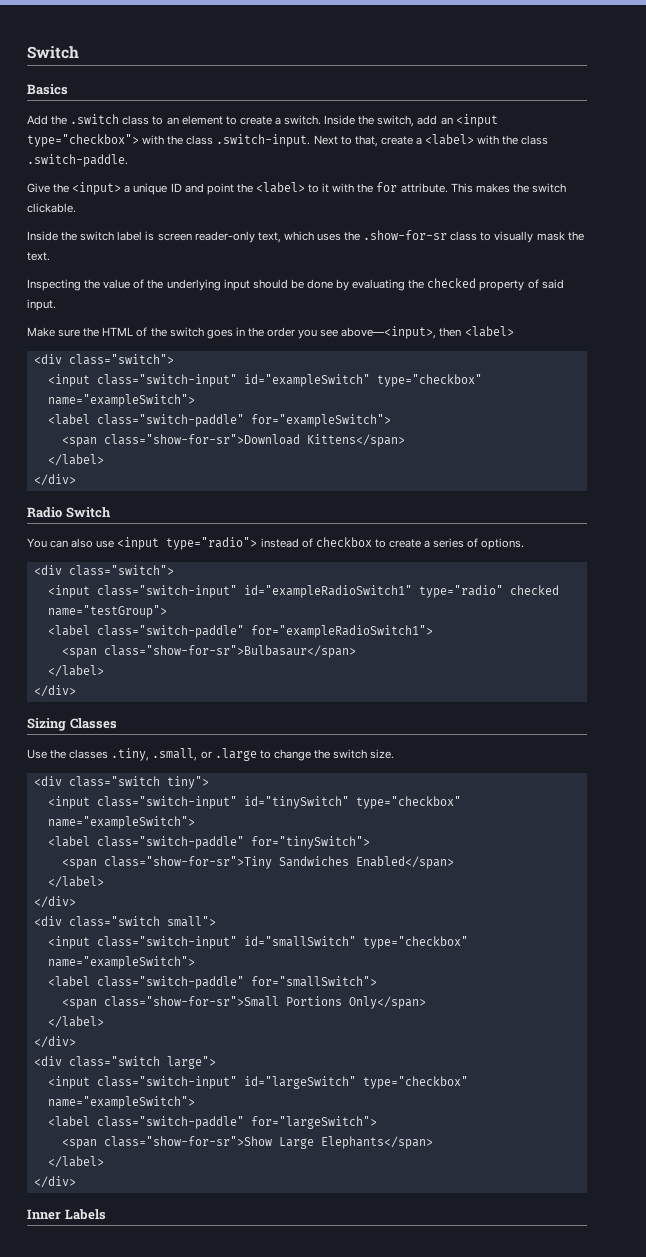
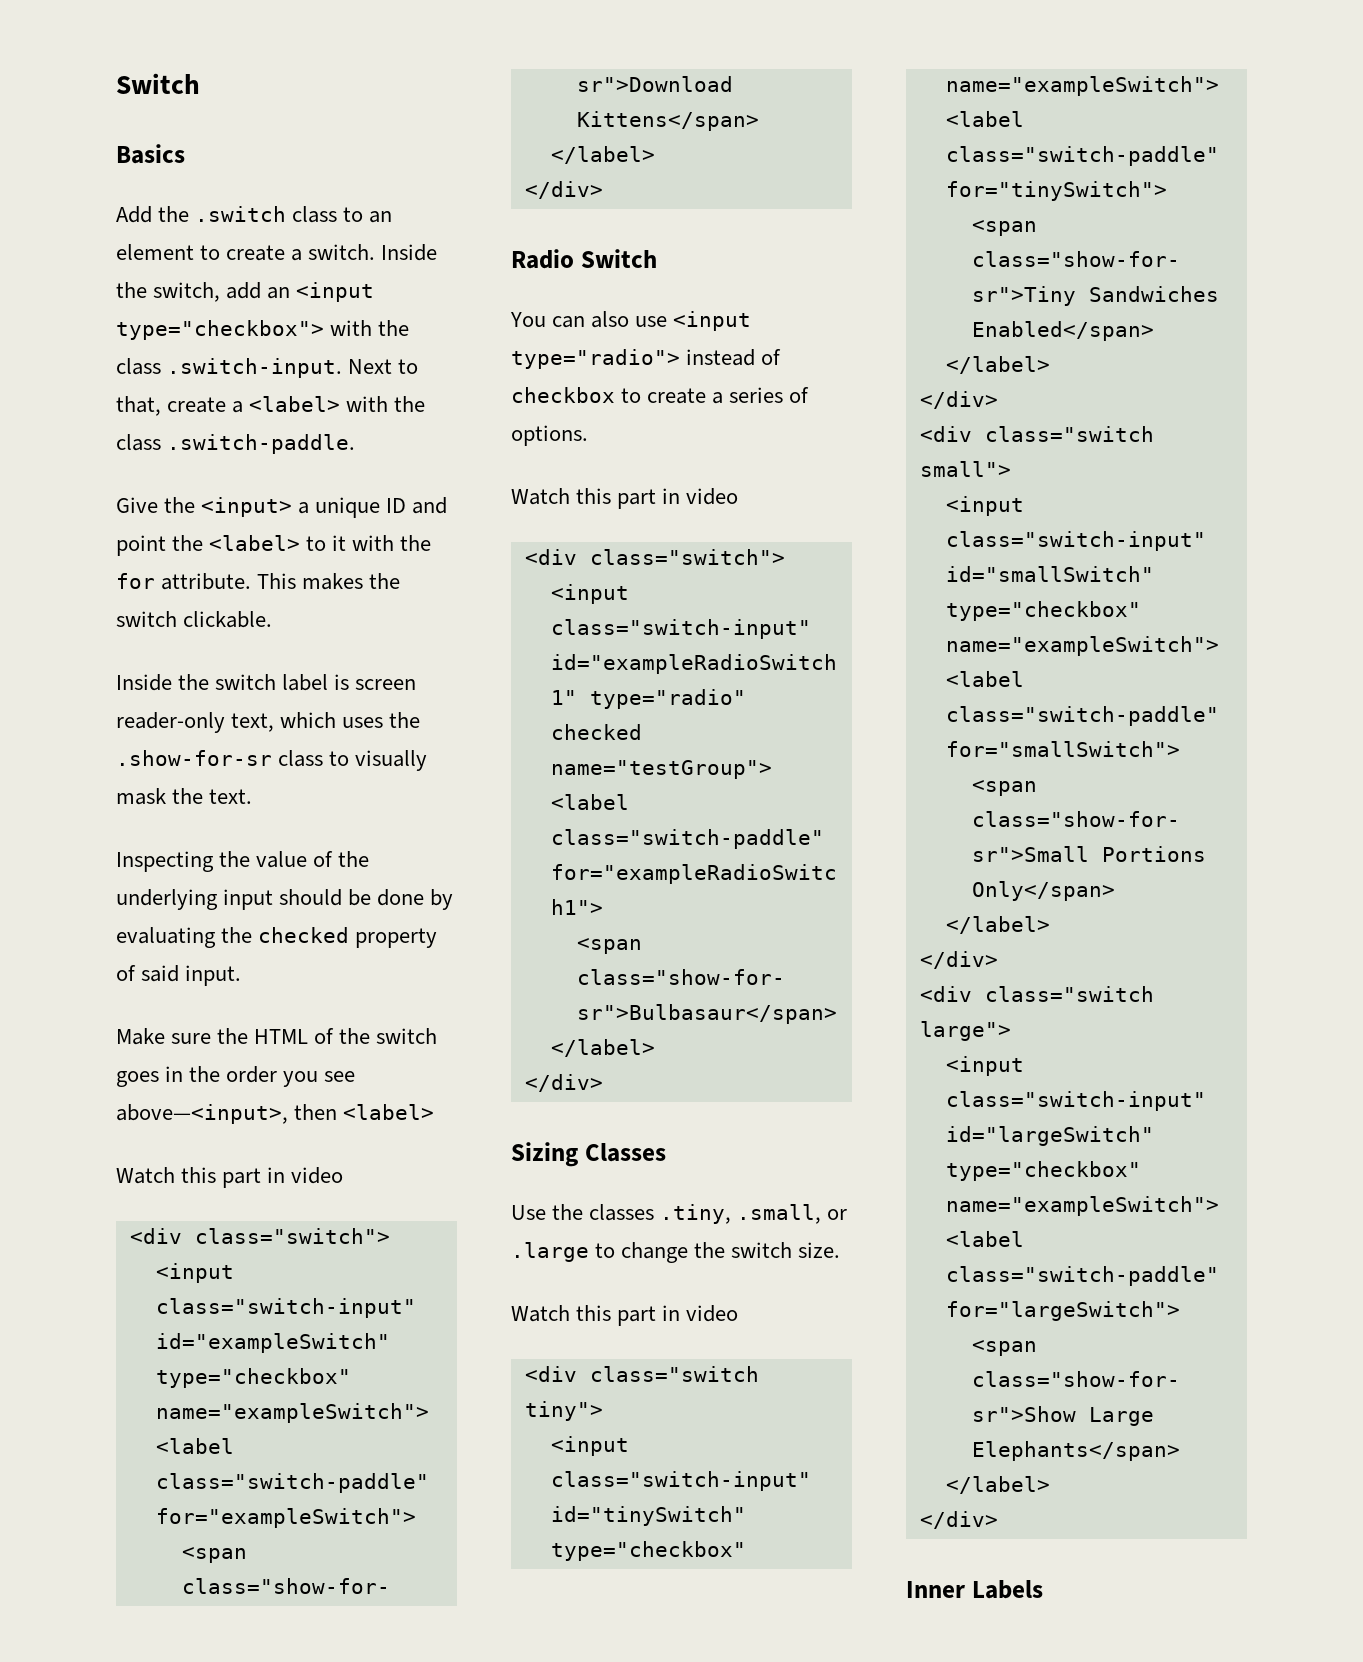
(514, 331) none -> [116,1167,344,1188] // Watch this part in video
(525, 544) none -> [511,488,739,509] // Watch this part in video
(395, 754) none -> [511,1305,739,1326] // Watch this part in video

